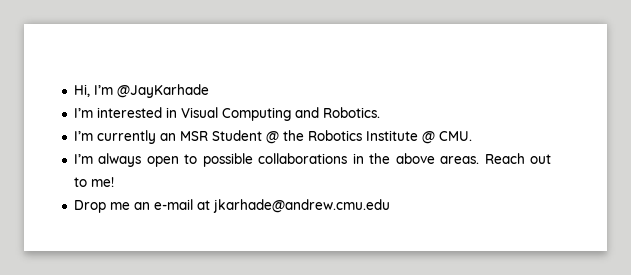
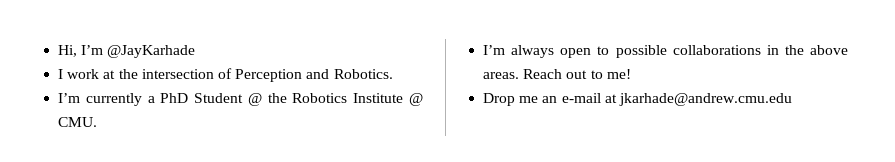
[73,107,291,121] I’m interested in Visual Computing -> [58,68,303,82] I work at the intersection of Perception
[159,131,208,141] an MSR -> [147,93,189,103] a PhD

